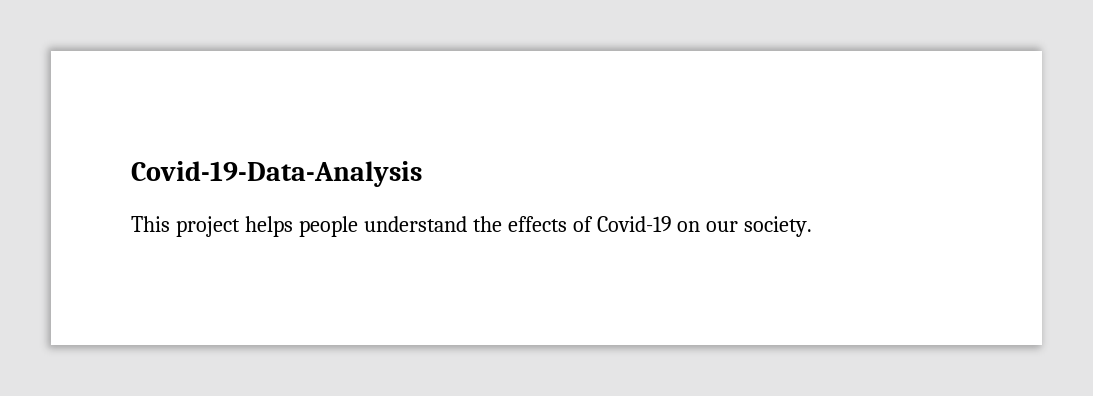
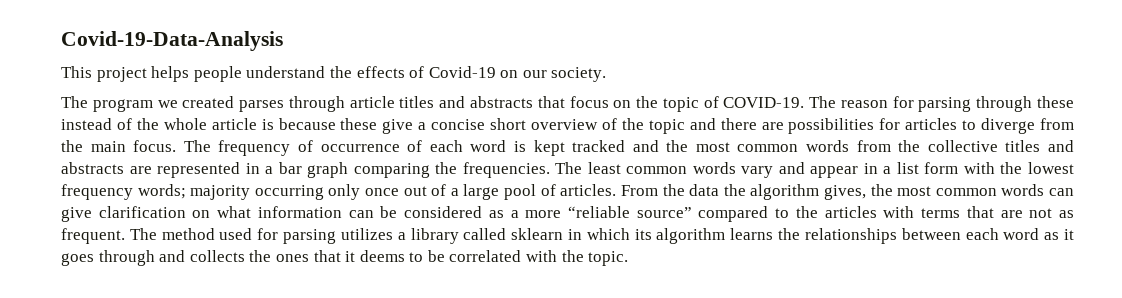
(813, 226) none -> [61,96,1074,112] [61,118,1074,134] [61,140,1075,156] [61,162,1074,178] [61,184,1074,200] [61,206,1075,222] [61,228,1075,244] [61,250,629,266] // The program we created parses through article titles and abstracts that focus on the topic of COVID-19. The reason for parsing through these instead of the whole article is because these give a concise short overview of the topic and there are possibilities for articles to diverge from the main focus. The frequency of occurrence of each word is kept tracked and the most common words from the collective titles and abstracts are represented in a bar graph comparing the frequencies. The least common words vary and appear in a list form with the lowest frequency words; majority occurring only once out of a large pool of articles. From the data the algorithm gives, the most common words can give clarification on what information can be considered as a more “reliable source” compared to the articles with terms that are not as frequent. The method used for parsing utilizes a library called sklearn in which its algorithm learns the relationships between each word as it goes through and collects the ones that it deems to be correlated with the topic.

